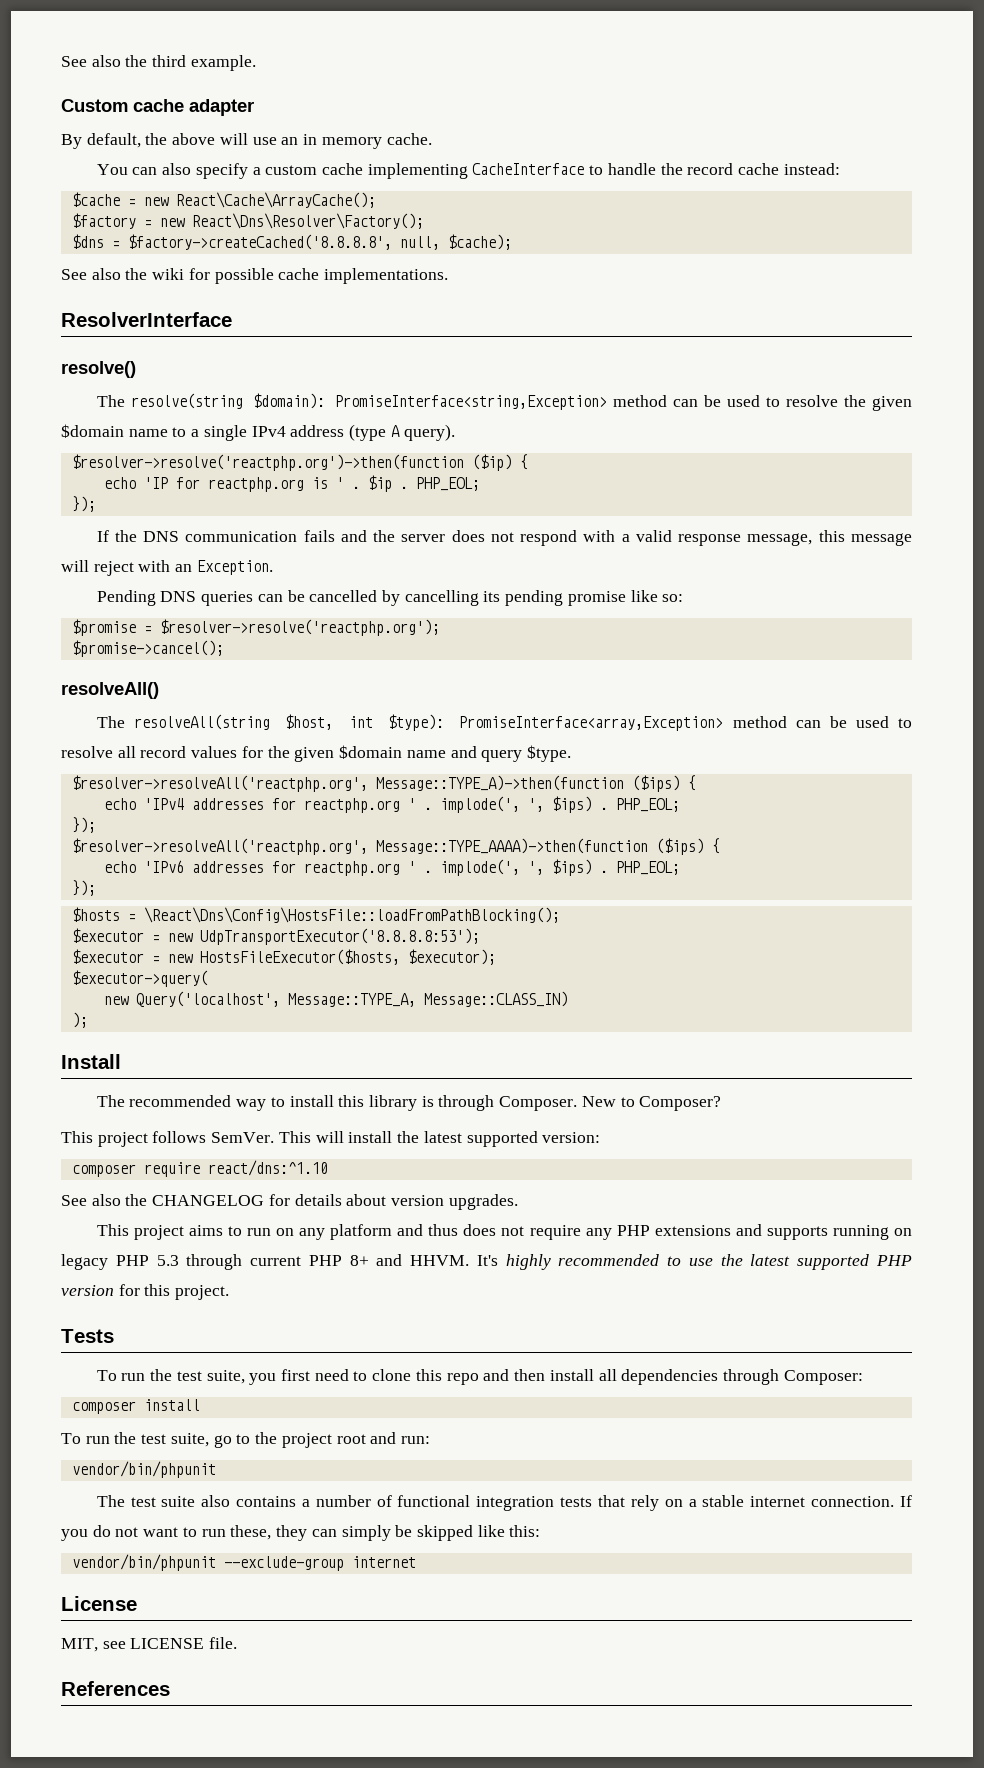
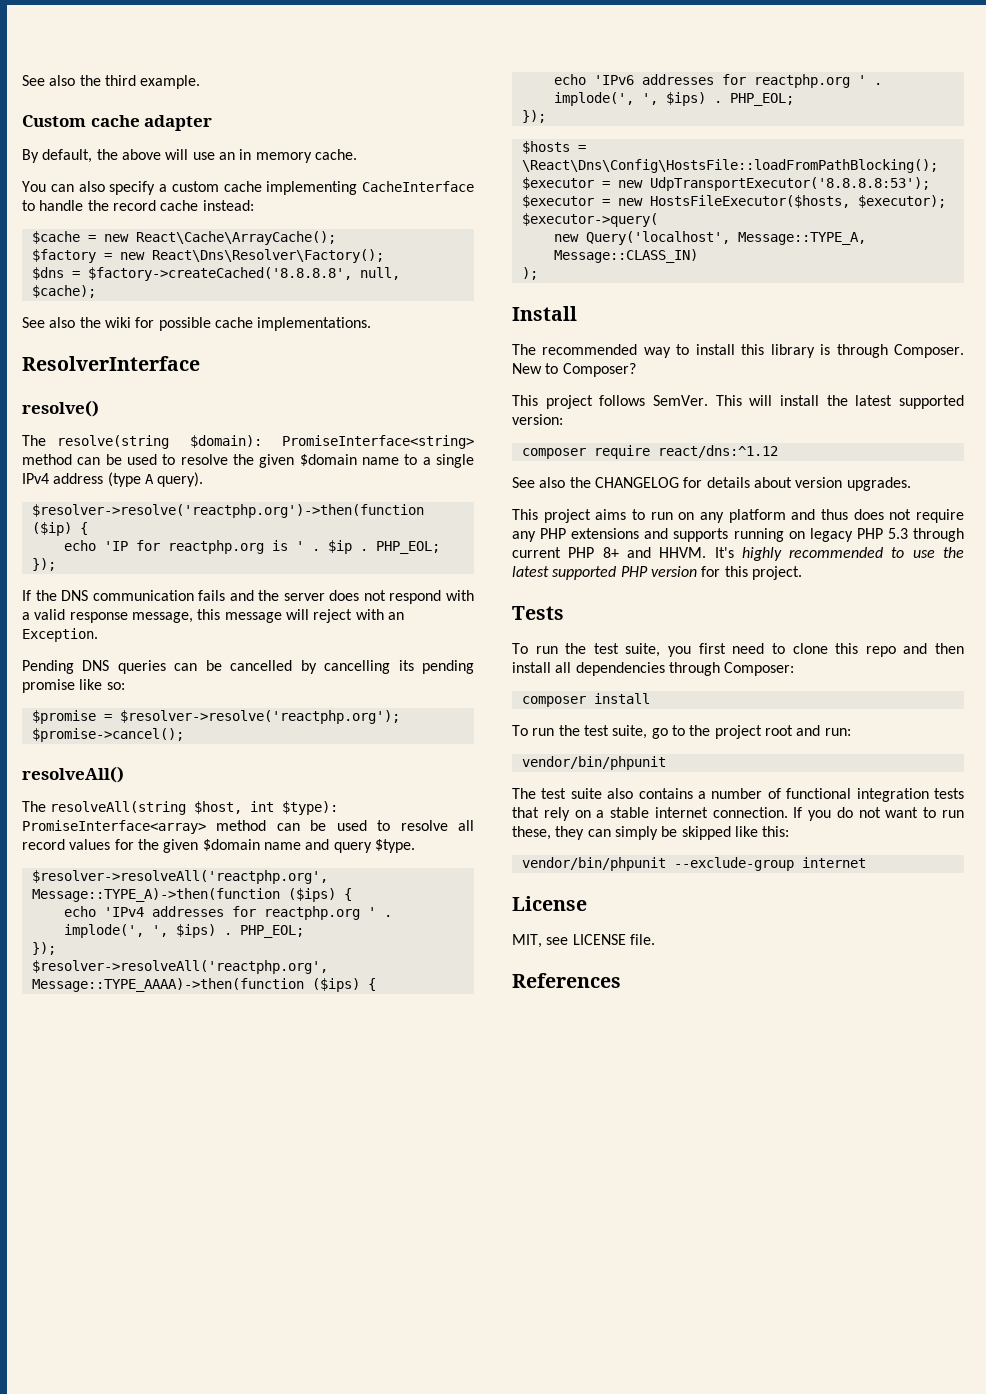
[334,395,607,410] PromiseInterface<string,Exception> -> [282,435,474,449] PromiseInterface<string>
[459,716,724,731] PromiseInterface<array,Exception> -> [22,820,206,834] PromiseInterface<array>
[207,1160,328,1176] react/dns:^1.10 -> [657,445,778,458] react/dns:^1.12

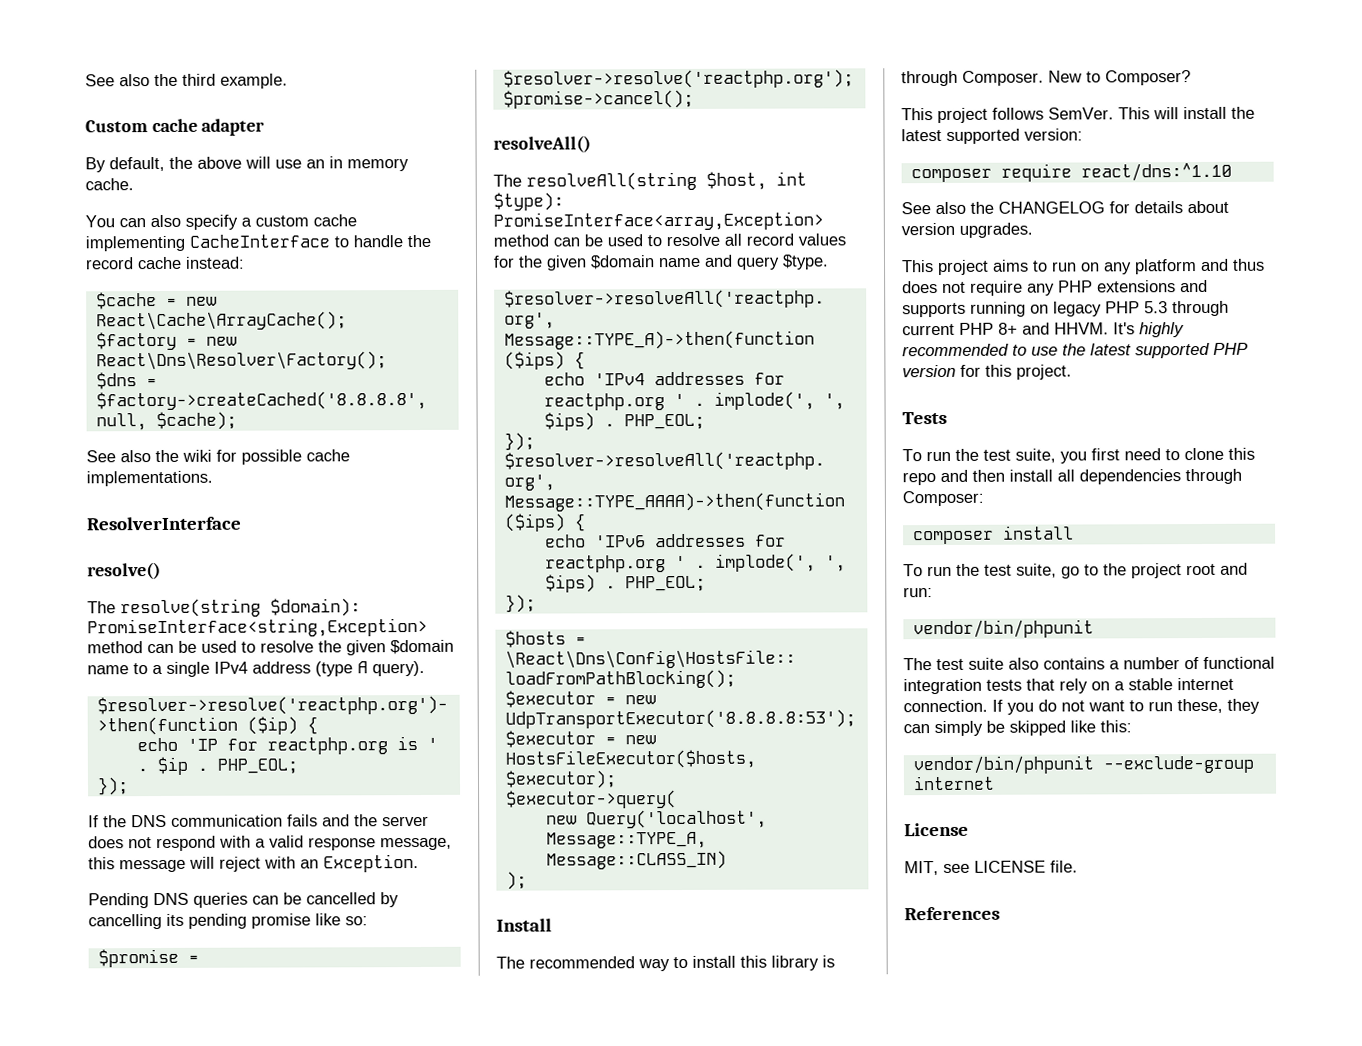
[282,435,474,449] PromiseInterface<string> -> [87,617,428,638] PromiseInterface<string,Exception>
[22,820,206,834] PromiseInterface<array> -> [493,211,824,231] PromiseInterface<array,Exception>
[657,445,778,458] react/dns:^1.12 -> [1080,162,1232,182] react/dns:^1.10

